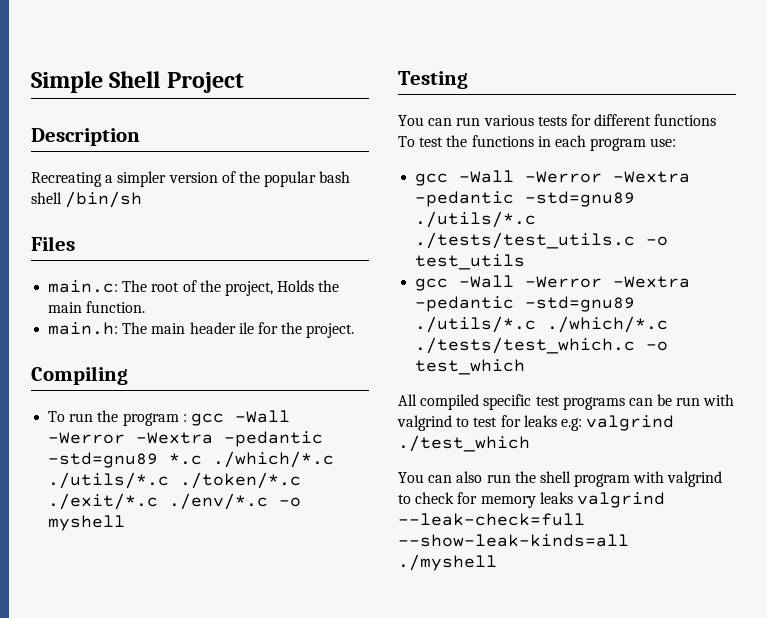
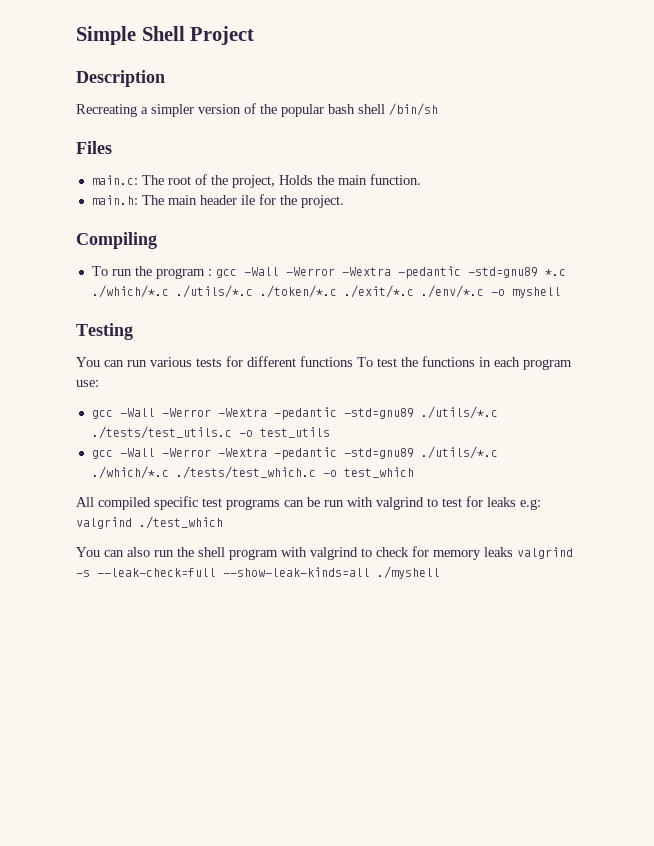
(665, 500) none -> [76,570,90,577] -s

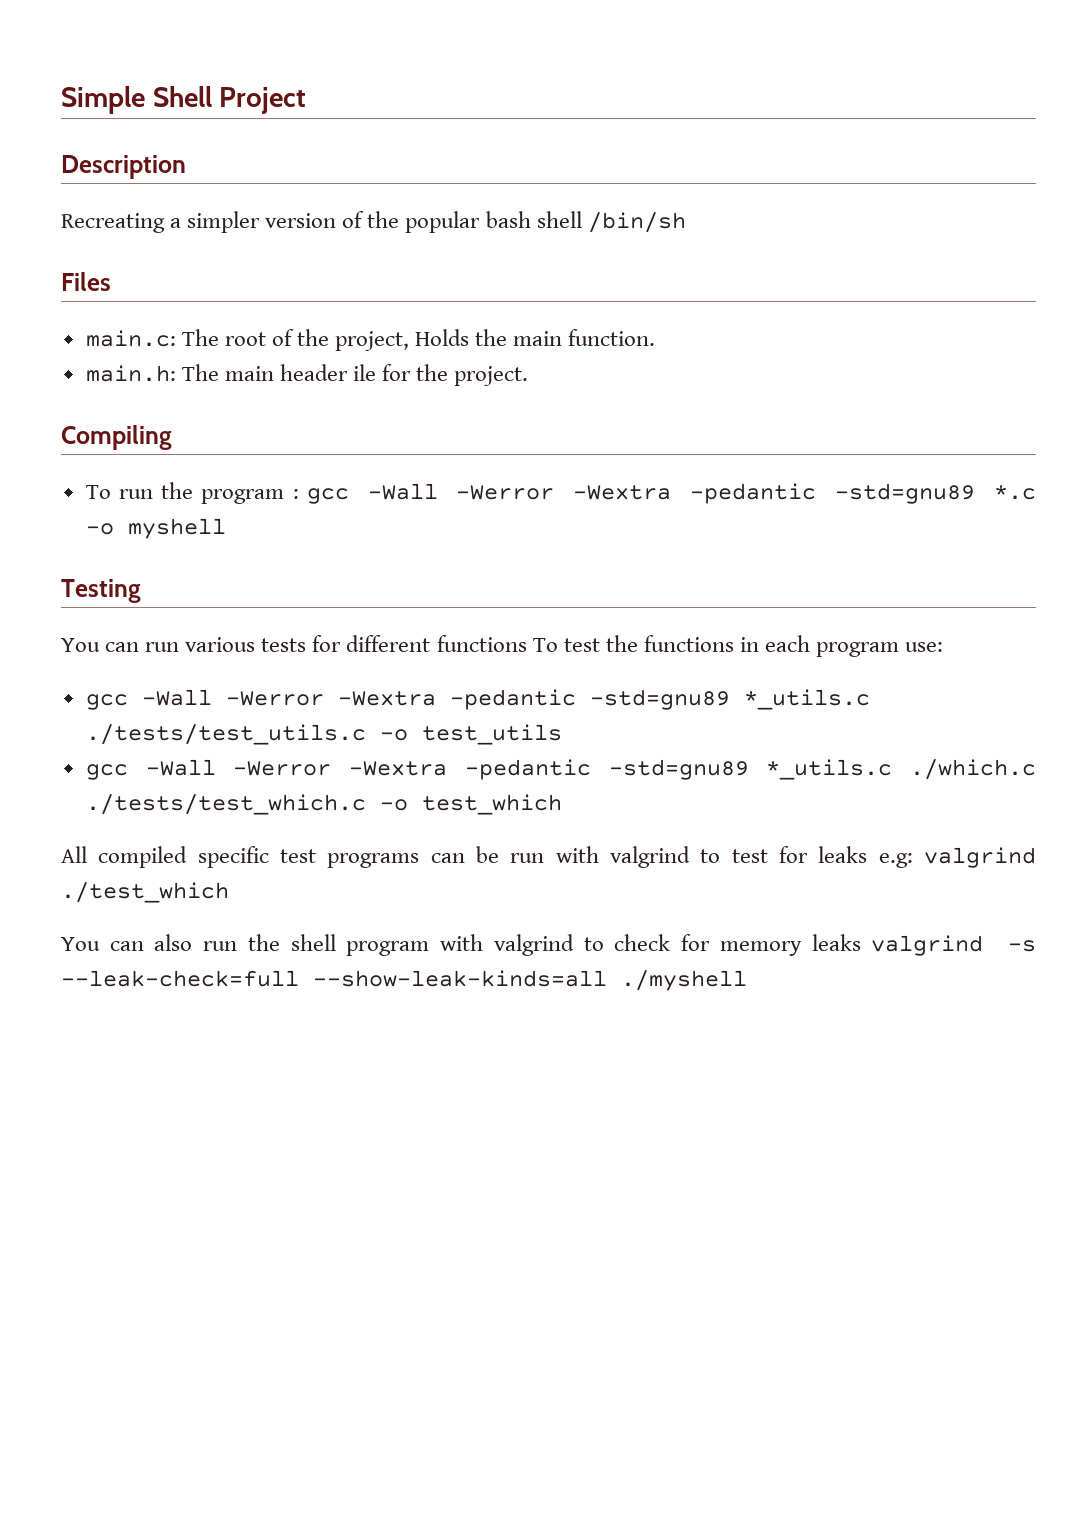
[91,285,484,298] ./which/*.c ./utils/*.c ./token/*.c ./exit/*.c ./env/*.c -> (1036, 492) none
[420,406,498,419] ./utils/*.c -> [743,689,870,710] *_utils.c
[420,446,498,459] [91,466,169,479] ./utils/*.c ./which/*.c -> [766,759,1036,780] *_utils.c ./which.c

